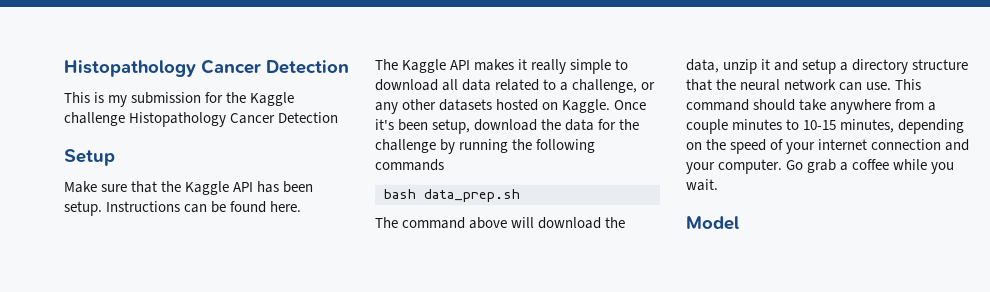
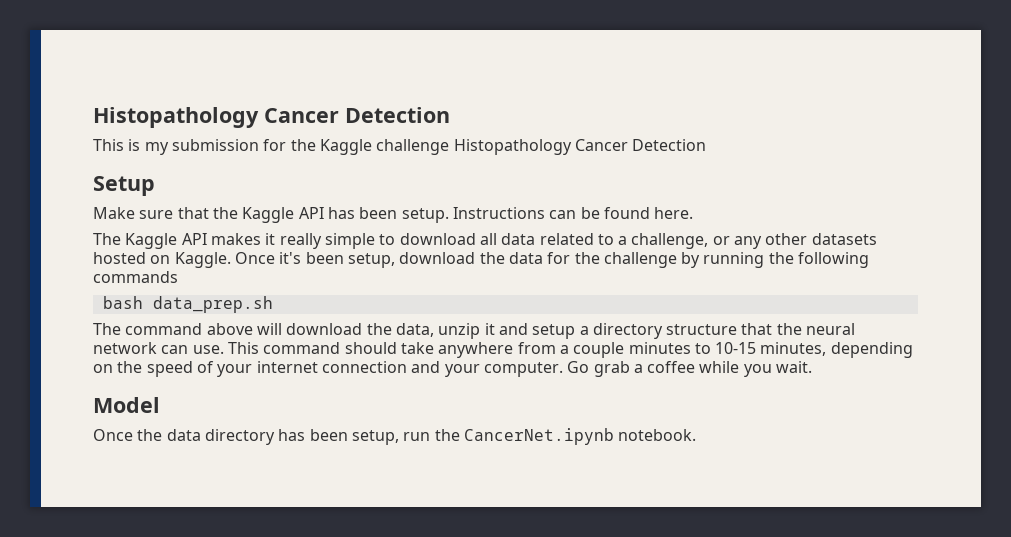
(739, 223) none -> [93,428,697,445] // Once the data directory has been setup, run the CancerNet.ipynb notebook.

